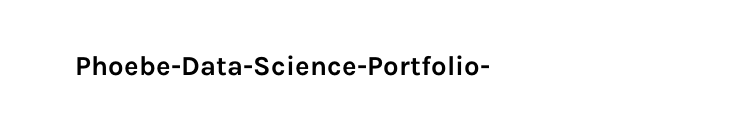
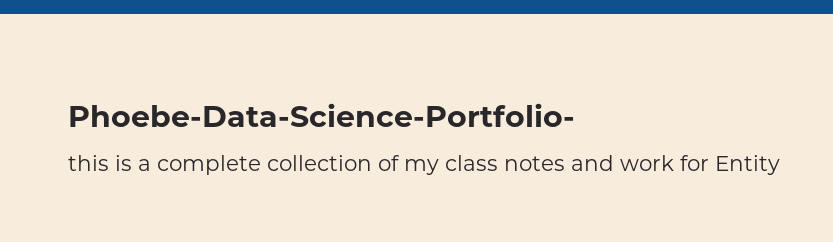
(490, 65) none -> [68,155,780,175] // this is a complete collection of my class notes and work for Entity

